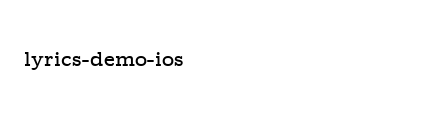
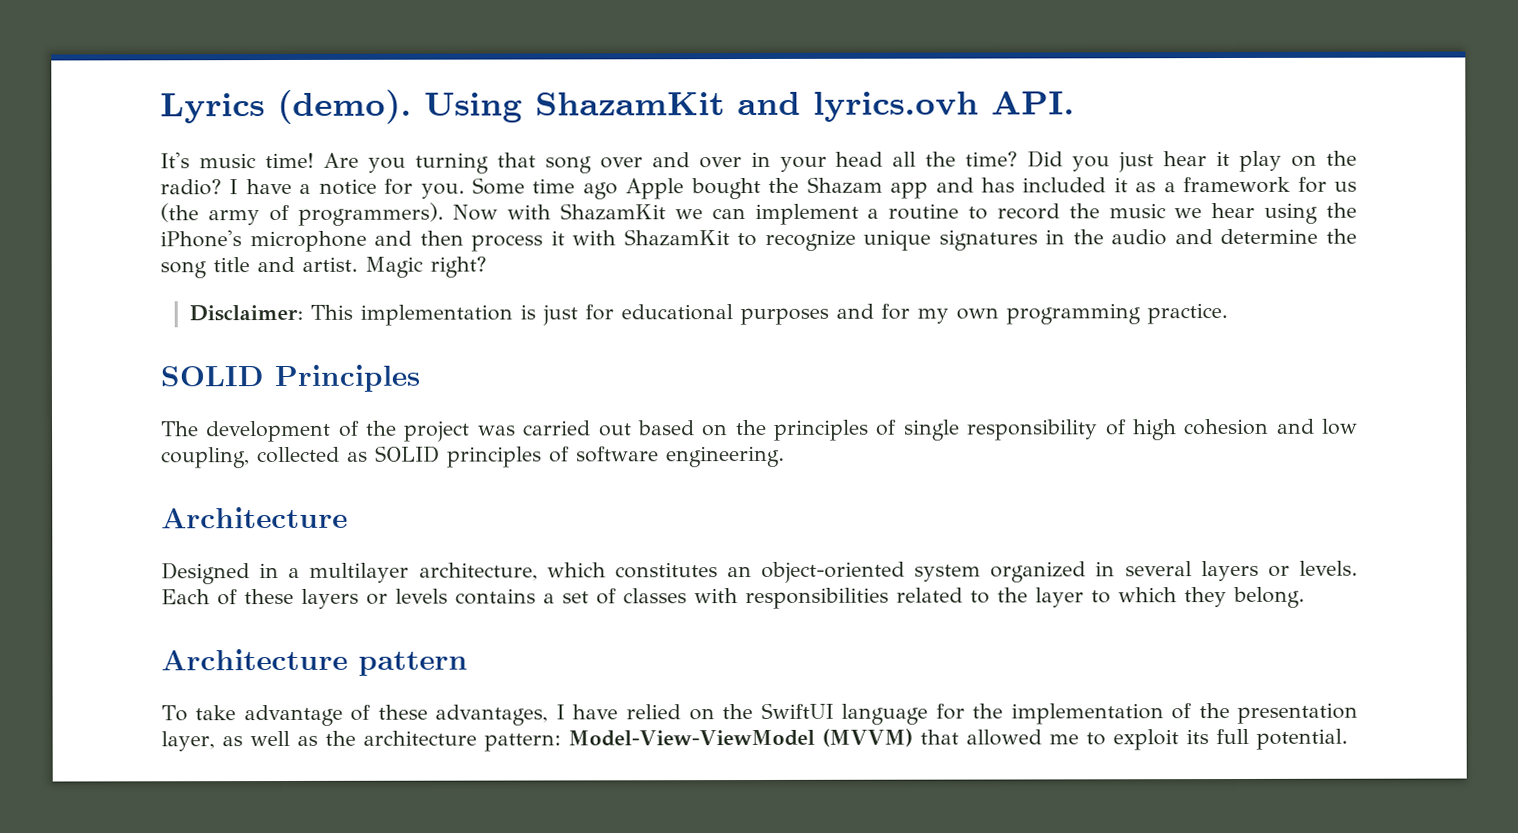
[24,52,184,70] lyrics-demo-ios -> [160,89,1075,125] [160,150,1357,174] [160,176,1357,200] [160,202,1358,226] [160,228,1357,253] [160,256,487,279] [188,303,1228,326] [160,364,420,393] [161,418,1358,443] [161,445,785,469] [161,506,348,529] [161,560,1359,585] [161,586,1305,610] [161,648,468,676] [161,702,1358,727] [161,728,1348,752] Lyrics (demo). Using ShazamKit and lyrics.ovh API. // It's music time! Are you turning that song over and over in your head all the time? Did you just hear it play on the radio? I have a notice for you. Some time ago Apple bought the Shazam app and has included it as a framework for us (the army of programmers). Now with ShazamKit we can implement a routine to record the music we hear using the iPhone's microphone and then process it with ShazamKit to recognize unique signatures in the audio and determine the song title and artist. Magic right? // Disclaimer: This implementation is just for educational purposes and for my own programming practice. // SOLID Principles // The development of the project was carried out based on the principles of single responsibility of high cohesion and low coupling, collected as SOLID principles of software engineering. // Architecture // Designed in a multilayer architecture, which constitutes an object-oriented system organized in several layers or levels. Each of these layers or levels contains a set of classes with responsibilities related to the layer to which they belong. // Architecture pattern // To take advantage of these advantages, I have relied on the SwiftUI language for the implementation of the presentation layer, as well as the architecture pattern: Model-View-ViewModel (MVVM) that allowed me to exploit its full potential.

